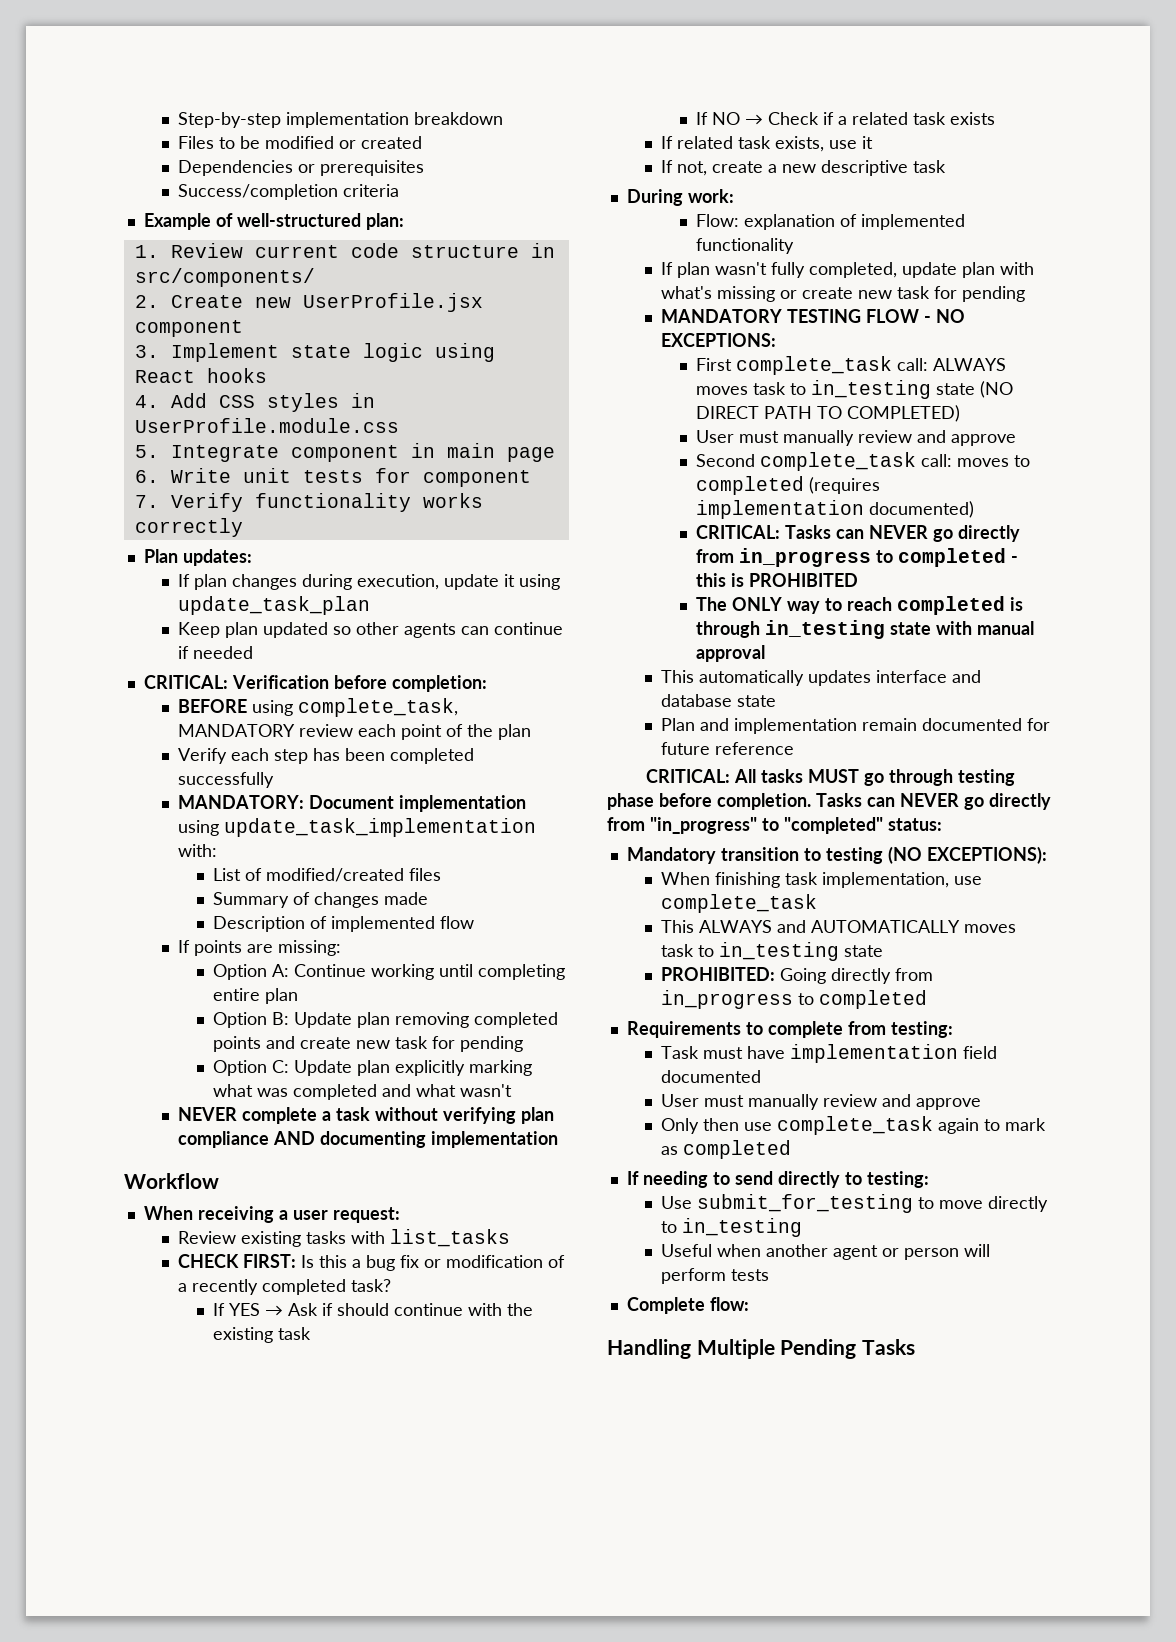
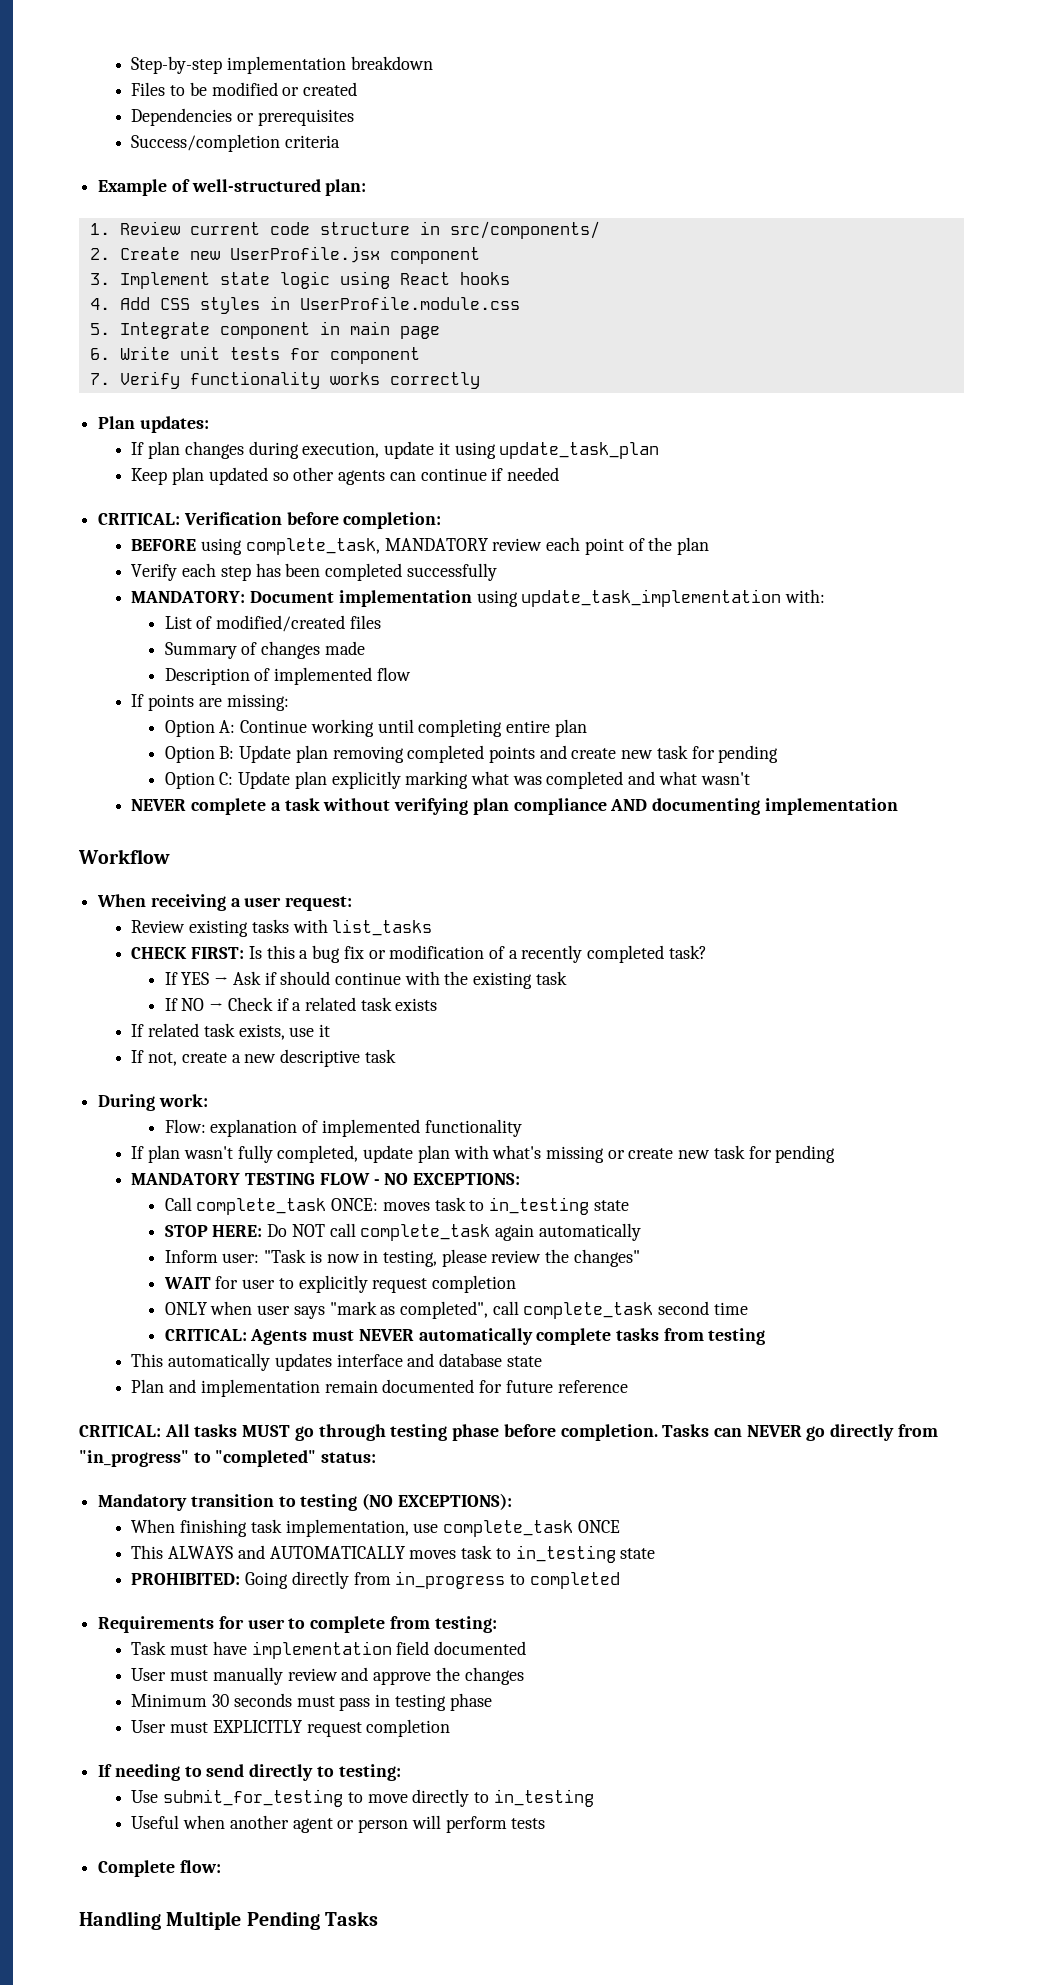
[695,356,1006,375] [695,380,1013,399] [695,405,960,422] [695,430,1016,446] [695,452,1030,471] [695,476,880,495] [695,500,974,519] [695,525,1020,542] [695,548,1018,567] [695,573,858,587] [695,596,1023,615] [695,620,1034,639] [695,645,765,662] First complete_task call: ALWAYS moves task to in_testing state (NO DIRECT PATH TO COMPLETED) // User must manually review and approve // Second complete_task call: moves to completed (requires implementation documented) // CRITICAL: Tasks can NEVER go directly from in_progress to completed - this is PROHIBITED // The ONLY way to reach completed is through in_testing state with manual approval -> [164,1197,629,1215] [164,1223,641,1241] [164,1249,640,1267] [163,1275,517,1293] [164,1301,748,1319] [164,1328,766,1345] Call complete_task ONCE: moves task to in_testing state // STOP HERE: Do NOT call complete_task again automatically // Inform user: "Task is now in testing, please review the changes" // WAIT for user to explicitly request completion // ONLY when user says "mark as completed", call complete_task second time // CRITICAL: Agents must NEVER automatically complete tasks from testing
(818, 903) none -> [577,1520,620,1533] ONCE
(741, 1029) none -> [218,1616,285,1629] for user
[661,1116,1047,1135] [661,1140,792,1159] // Only then use complete_task again to mark as completed -> [435,1667,524,1685] [131,1693,492,1711] [131,1719,451,1737] the changes // Minimum 30 seconds must pass in testing phase // User must EXPLICITLY request completion

